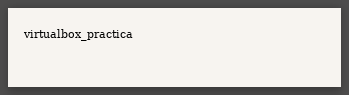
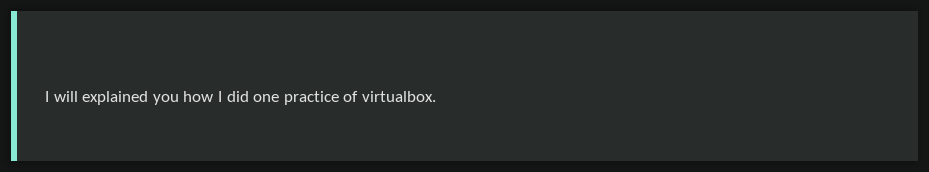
[23,29,133,41] virtualbox_practica -> [45,91,436,105] I will explained you how I did one practice of virtualbox.

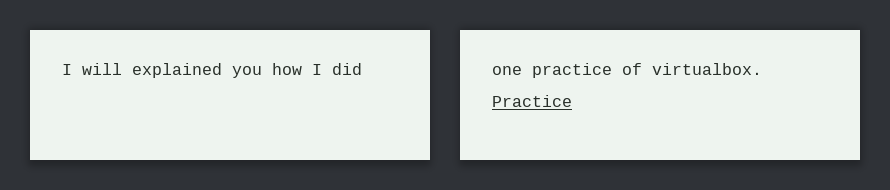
(436, 96) none -> [492,95,572,107] // Practice

